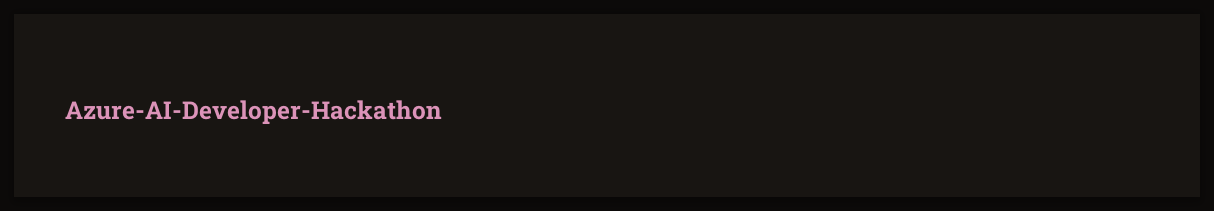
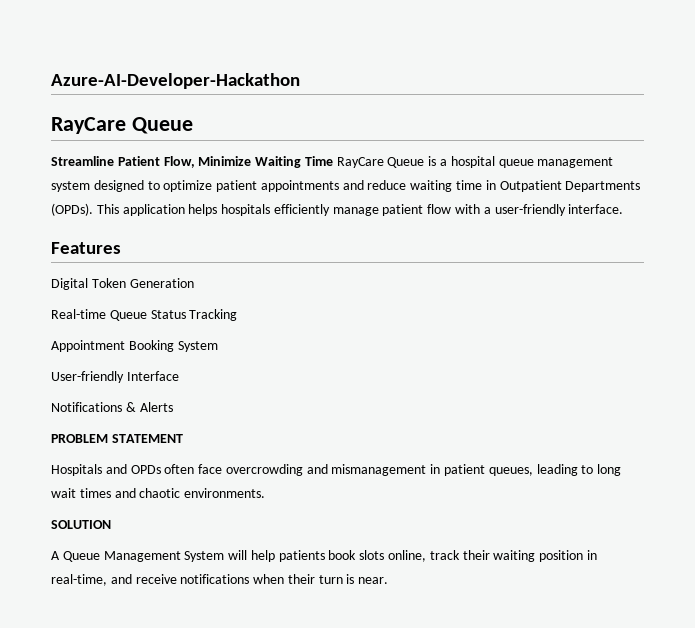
(442, 112) none -> [51,117,193,134] [51,156,614,168] [51,180,641,192] [51,203,624,216] [51,242,121,254] [51,278,194,290] [51,309,238,321] [51,340,218,352] [51,371,179,383] [51,402,173,412] [51,434,183,443] [51,464,622,476] [51,488,266,498] [51,520,111,529] [51,550,597,562] [51,574,389,586] // RayCare Queue // Streamline Patient Flow, Minimize Waiting Time RayCare Queue is a hospital queue management system designed to optimize patient appointments and reduce waiting time in Outpatient Departments (OPDs). This application helps hospitals efficiently manage patient flow with a user-friendly interface. // Features // Digital Token Generation // Real-time Queue Status Tracking // Appointment Booking System // User-friendly Interface // Notifications & Alerts // PROBLEM STATEMENT // Hospitals and OPDs often face overcrowding and mismanagement in patient queues, leading to long wait times and chaotic environments. // SOLUTION // A Queue Management System will help patients book slots online, track their waiting position in real-time, and receive notifications when their turn is near.

